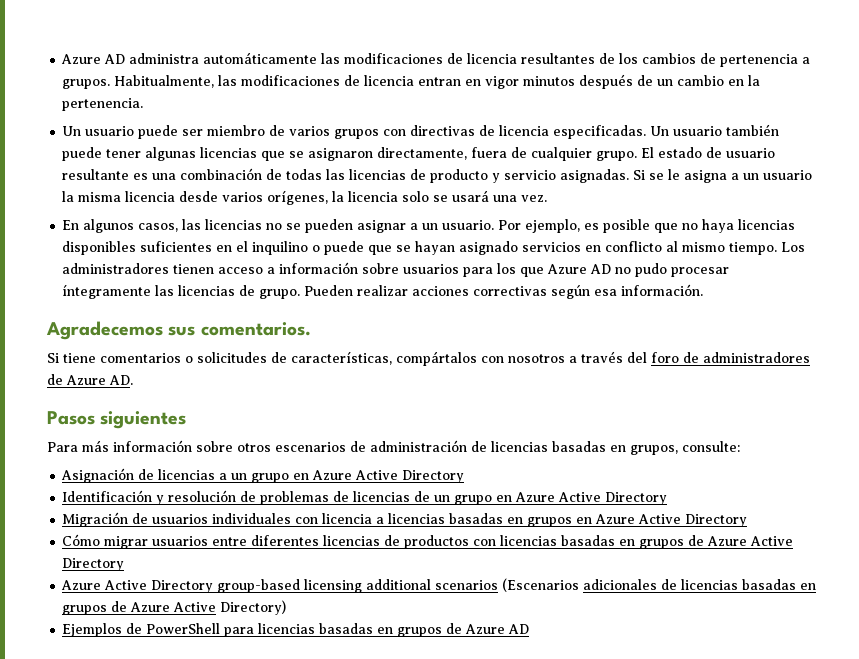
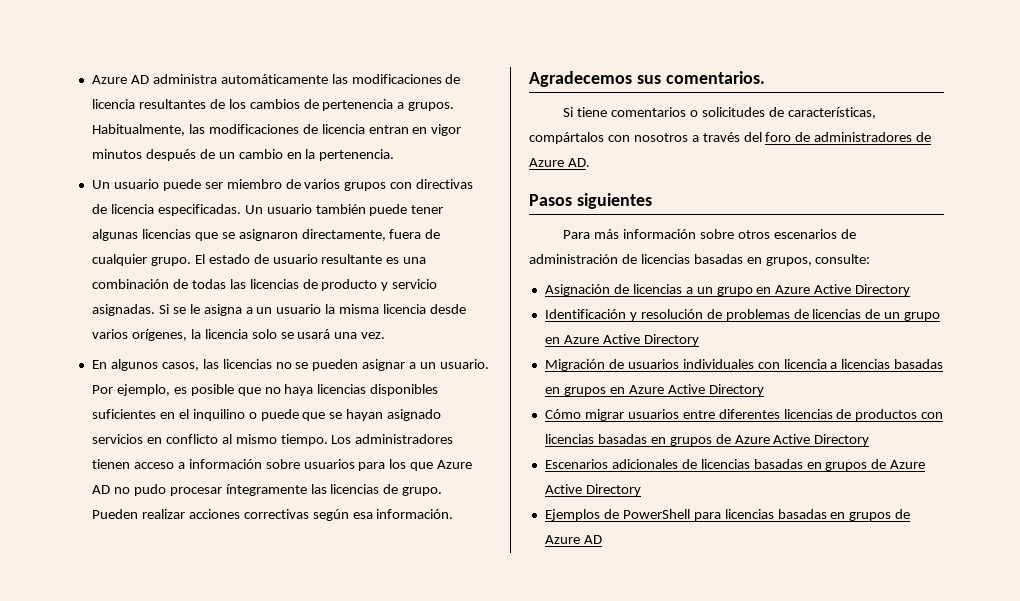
[61,578,580,593] Azure Active Directory group-based licensing additional scenarios (Escenarios -> [544,459,608,469] Escenarios
[220,600,287,615] Directory) -> [585,484,641,496] Directory

